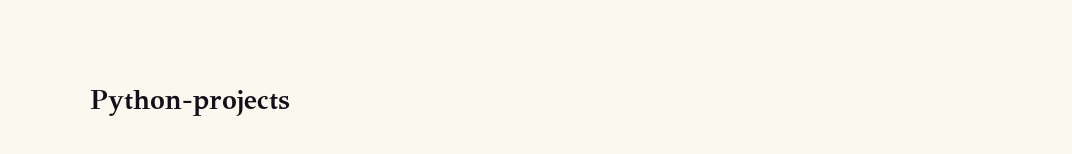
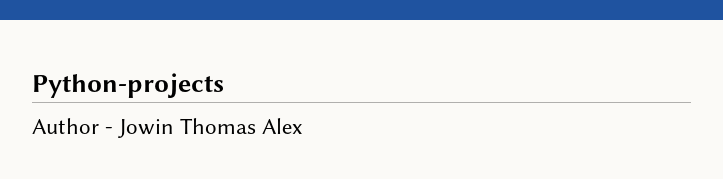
(290, 103) none -> [32,118,302,138] // Author - Jowin Thomas Alex

